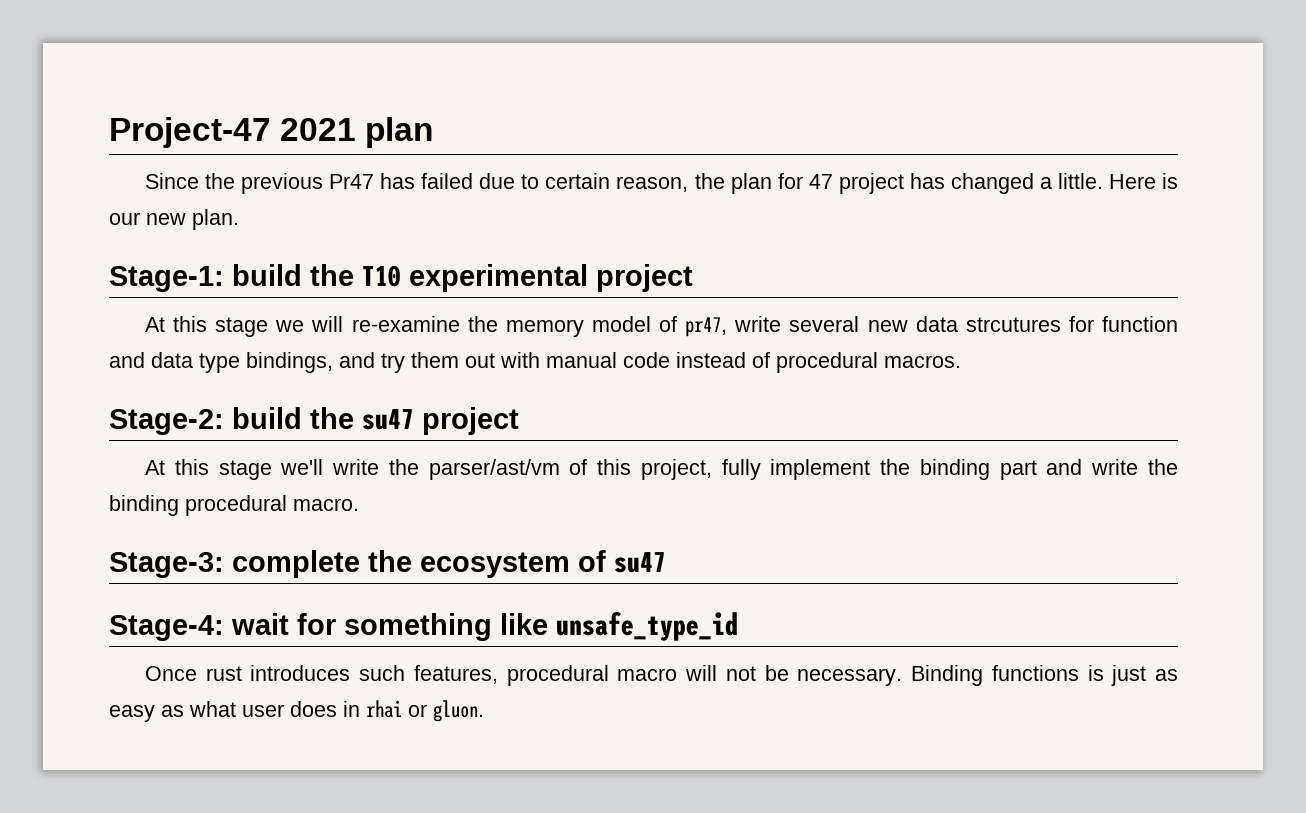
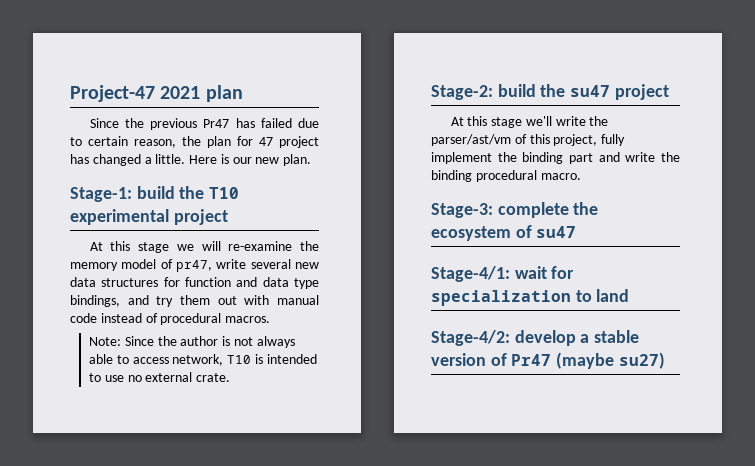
[965,317,1061,332] strcutures -> [101,278,159,287] structures
(961, 361) none -> [89,336,295,348] [89,354,317,366] [89,372,231,382] // Note: Since the author is not always able to access network, T10 is intended to use no external crate.
[109,615,224,641] Stage-4: -> [431,266,510,282] Stage-4/1:
[344,612,738,641] [145,665,1178,686] [109,700,484,722] something like unsafe_type_id // Once rust introduces such features, procedural macro will not be necessary. Binding functions is just as easy as what user does in rhai or gluon. -> [431,289,630,306] [431,330,640,346] [431,352,665,369] specialization to land // Stage-4/2: develop a stable version of Pr47 (maybe su27)

